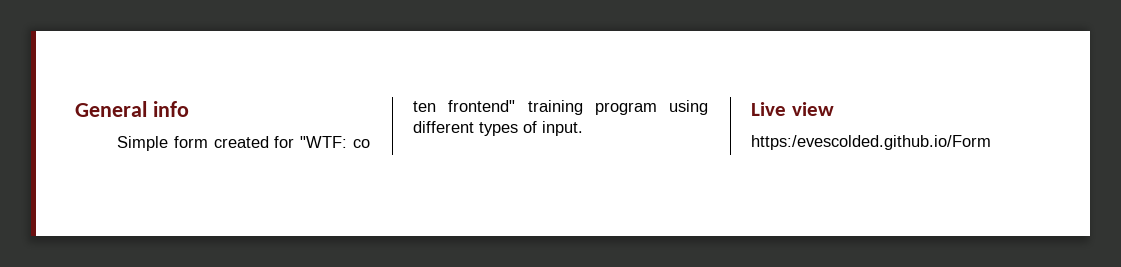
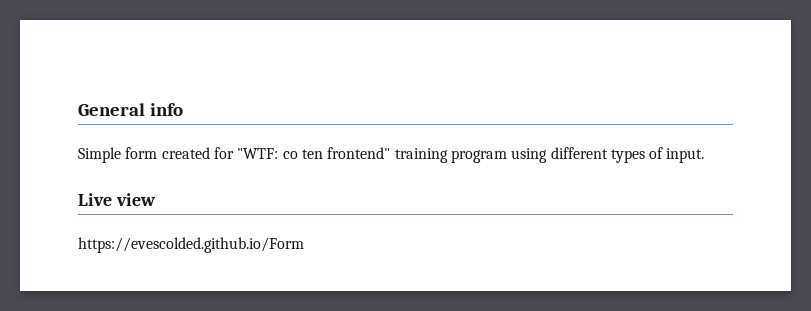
[751,135,991,150] https:/evescolded.github.io/Form -> [78,237,304,253] https://evescolded.github.io/Form

